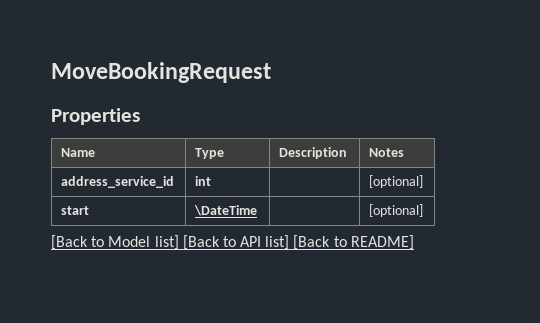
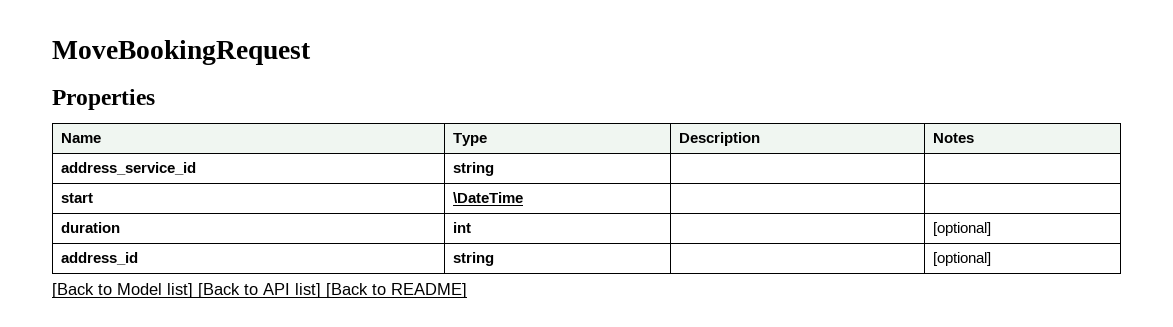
(175, 182) none -> [452,162,494,176] [60,193,93,203] [452,192,523,203] [60,222,120,233] | string | | // start | \DateTime | | // duration
[61,206,90,215] [194,205,258,216] start | \DateTime -> [60,252,138,265] [452,252,494,266] address_id | string

